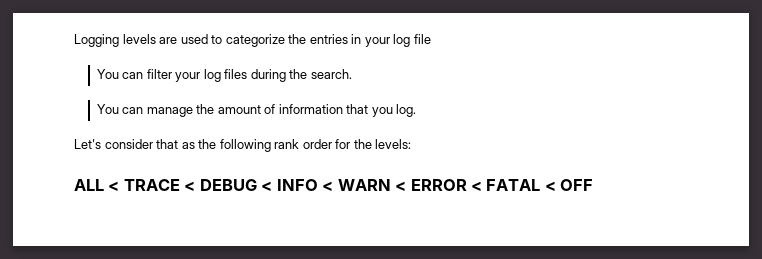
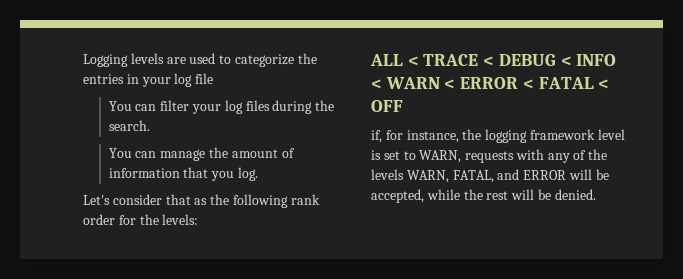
(594, 185) none -> [371,129,625,143] [371,149,608,163] [371,169,609,183] [371,189,596,203] // if, for instance, the logging framework level is set to WARN, requests with any of the levels WARN, FATAL, and ERROR will be accepted, while the rest will be denied.

